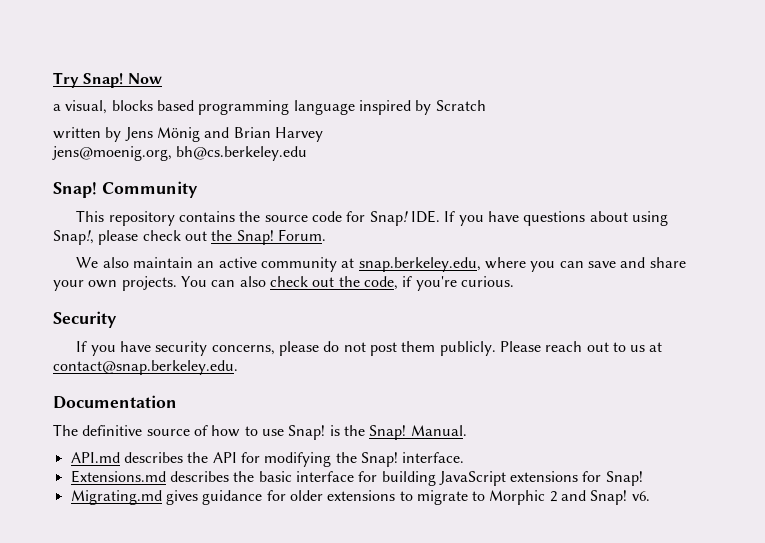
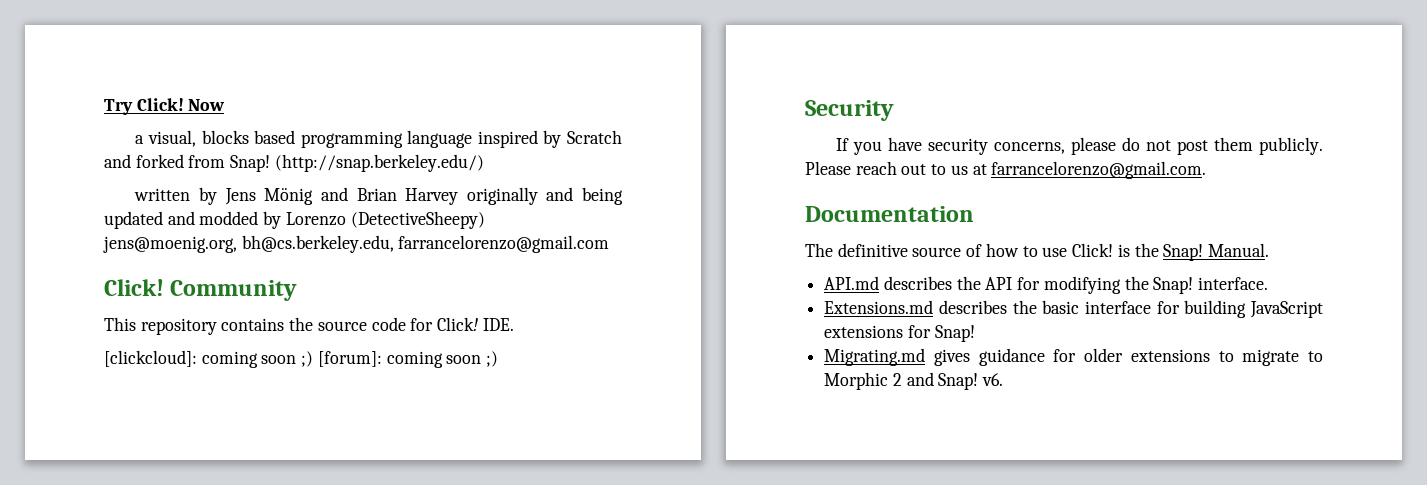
[83,73,124,88] Snap! -> [136,98,184,111] Click!
(486, 105) none -> [104,154,484,172] and forked from Snap! (http://snap.berkeley.edu/)
[52,146,308,161] [53,182,97,198] // jens@moenig.org, bh@cs.berkeley.edu // Snap! -> [466,187,623,205] [104,211,485,229] [103,235,610,253] [104,279,164,296] originally and being updated and modded by Lorenzo (DetectiveSheepy) jens@moenig.org, bh@cs.berkeley.edu, farrancelorenzo@gmail.com // Click!
[369,211,408,226] Snap! -> [437,317,479,331] Click!
[444,211,668,226] [53,229,326,245] [76,257,686,272] [53,276,514,291] If you have questions about using Snap!, please check out the Snap! Forum. // We also maintain an active community at snap.berkeley.edu, where you can save and share your own projects. You can also check out the code, if you're curious. -> [104,350,499,368] // [clickcloud]: coming soon ;) [forum]: coming soon ;)
[53,360,238,375] contact@snap.berkeley.edu. -> [991,161,1207,179] farrancelorenzo@gmail.com.
[288,425,326,440] Snap! -> [1072,243,1114,257] Click!

